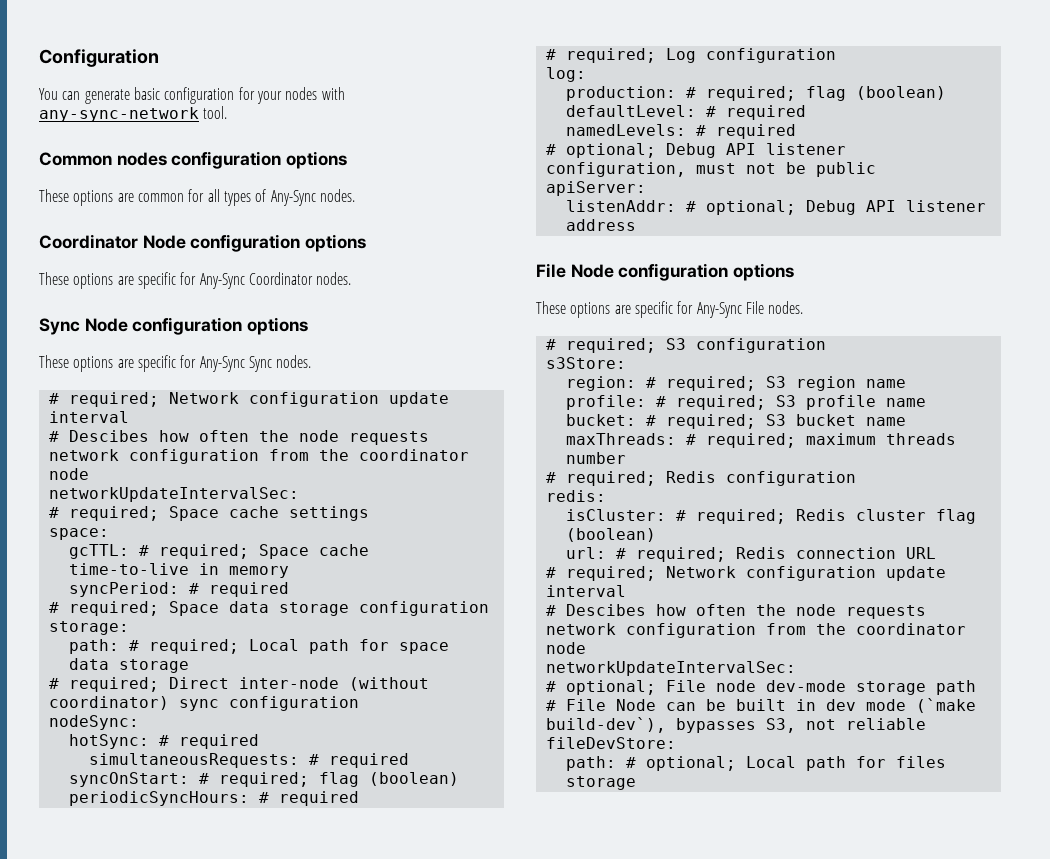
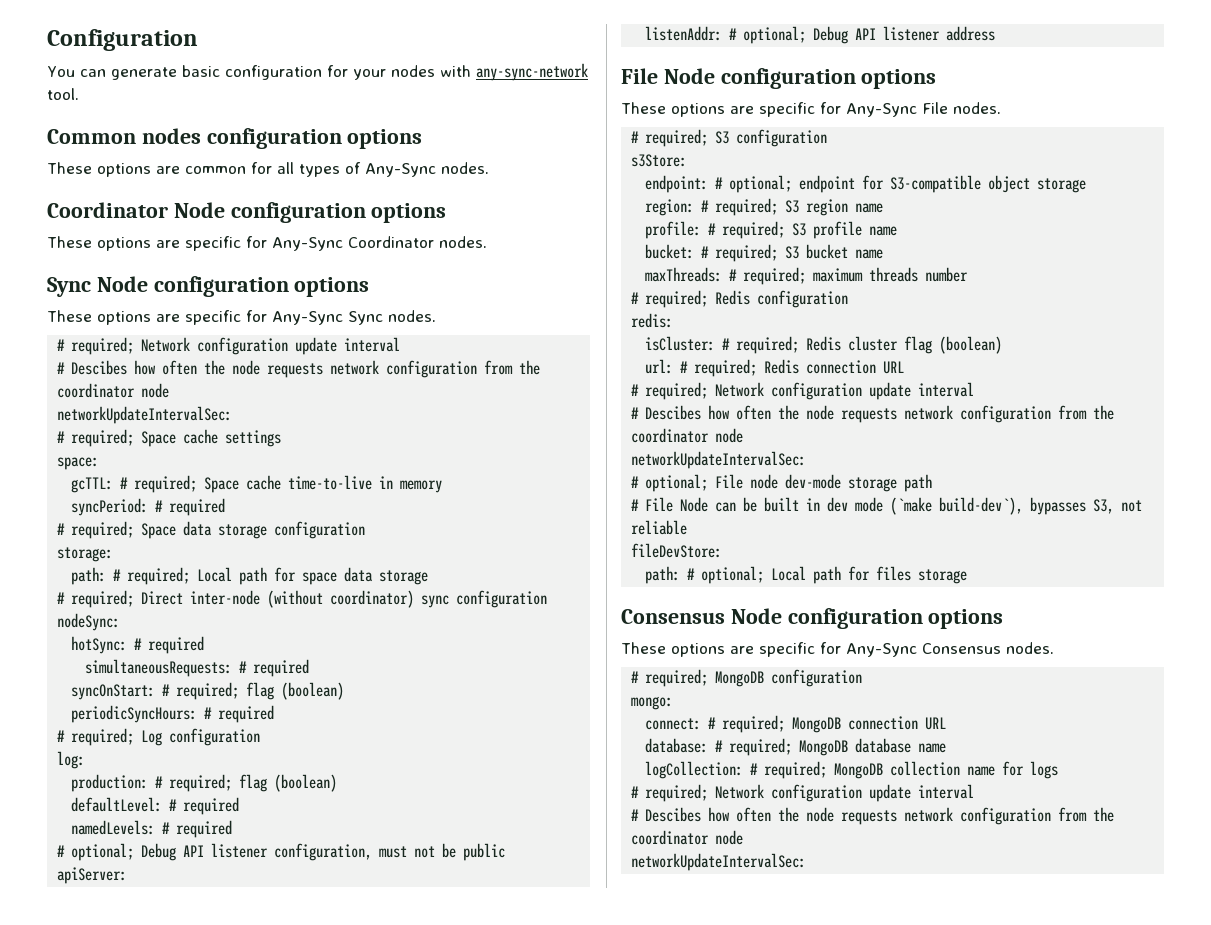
(626, 363) none -> [645,175,1087,193] // endpoint: # optional; endpoint for S3-compatible object storage
(636, 783) none -> [621,608,1004,629] [621,642,1054,657] [631,669,863,687] [631,696,674,710] [645,715,947,733] [645,738,947,756] [645,761,1059,779] [631,784,975,802] [631,807,1115,825] [631,830,744,845] [631,853,807,871] // Consensus Node configuration options // These options are specific for Any-Sync Consensus nodes. // # required; MongoDB configuration // mongo: // connect: # required; MongoDB connection URL // database: # required; MongoDB database name // logCollection: # required; MongoDB collection name for logs // # required; Network configuration update interval // # Descibes how often the node requests network configuration from the coordinator node // networkUpdateIntervalSec:

